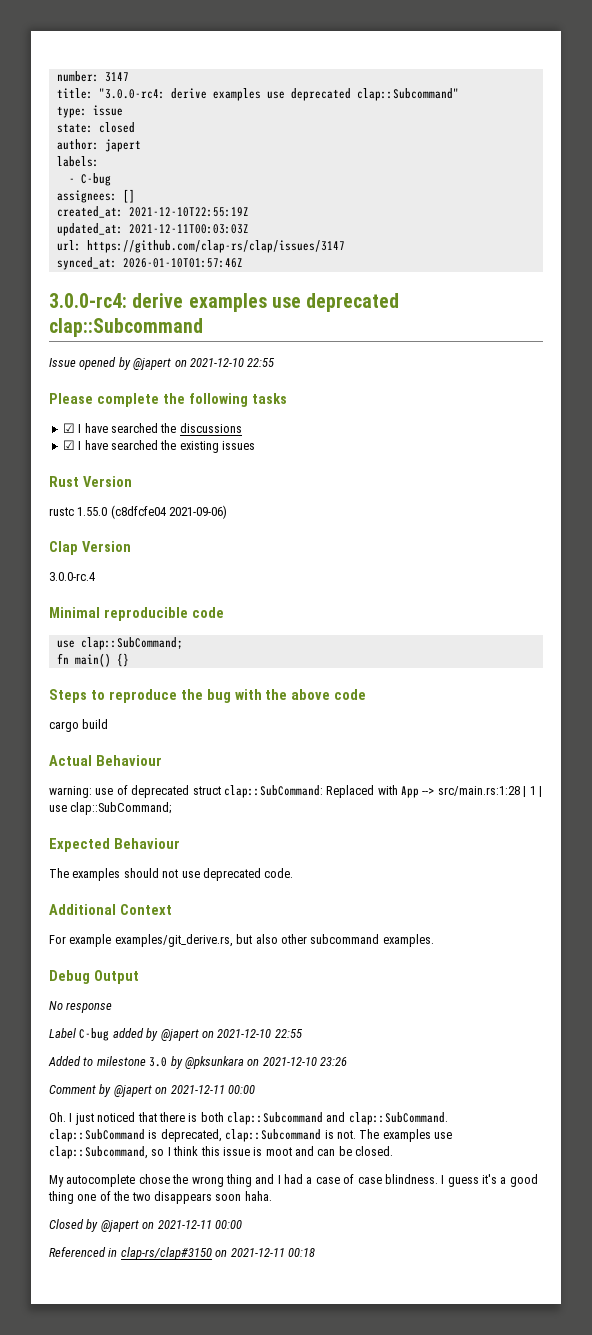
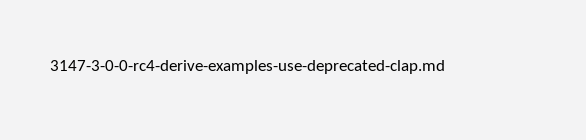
[56,71,129,82] [56,88,459,101] [56,105,123,118] [56,122,135,133] [56,139,141,152] [56,156,99,167] [68,173,111,186] [56,189,135,203] [56,206,249,218] [56,223,249,236] [56,240,345,253] [56,257,243,270] [49,293,400,312] [49,318,203,337] [49,357,276,370] [49,393,287,407] [62,423,242,433] [62,440,255,453] [49,476,132,487] [49,505,228,519] [49,541,131,555] [49,572,95,581] [49,607,224,621] [56,637,183,650] [56,653,129,667] [49,689,367,703] [49,719,109,732] [49,755,162,766] [49,785,542,798] [49,802,172,815] [49,838,180,852] [49,868,294,881] [49,904,172,915] [49,934,434,947] [49,970,139,984] [49,1001,113,1013] [49,1028,303,1041] [48,1056,347,1069] [49,1084,255,1097] [49,1112,448,1125] [49,1129,452,1142] [49,1146,394,1159] [49,1174,538,1187] [48,1191,272,1204] [49,1219,242,1232] [49,1247,315,1260] number: 3147 // title: "3.0.0-rc4: derive examples use deprecated clap::Subcommand" // type: issue // state: closed // author: japert // labels: // - C-bug // assignees: [] // created_at: 2021-12-10T22:55:19Z // updated_at: 2021-12-11T00:03:03Z // url: https://github.com/clap-rs/clap/issues/3147 // synced_at: 2026-01-10T01:57:46Z // 3.0.0-rc4: derive examples use deprecated clap::Subcommand // Issue opened by @japert on 2021-12-10 22:55 // Please complete the following tasks // ☑ I have searched the discussions // ☑ I have searched the existing issues // Rust Version // rustc 1.55.0 (c8dfcfe04 2021-09-06) // Clap Version // 3.0.0-rc.4 // Minimal reproducible code // use clap::SubCommand; // fn main() {} // Steps to reproduce the bug with the above code // cargo build // Actual Behaviour // warning: use of deprecated struct clap::SubCommand: Replaced with App --> src/main.rs:1:28 | 1 | use clap::SubCommand; // Expected Behaviour // The examples should not use deprecated code. // Additional Context // For example examples/git_derive.rs, but also other subcommand examples. // Debug Output // No response // Label C-bug added by @japert on 2021-12-10 22:55 // Added to milestone 3.0 by @pksunkara on 2021-12-10 23:26 // Comment by @japert on 2021-12-11 00:00 // Oh. I just noticed that there is both clap::Subcommand and clap::SubCommand. clap::SubCommand is deprecated, clap::Subcommand is not. The examples use clap::Subcommand, so I think this issue is moot and can be closed. // My autocomplete chose the wrong thing and I had a case of case blindness. I guess it's a good thing one of the two disappears soon haha. // Closed by @japert on 2021-12-11 00:00 // Referenced in clap-rs/clap#3150 on 2021-12-11 00:18 -> [50,60,445,74] 3147-3-0-0-rc4-derive-examples-use-deprecated-clap.md

